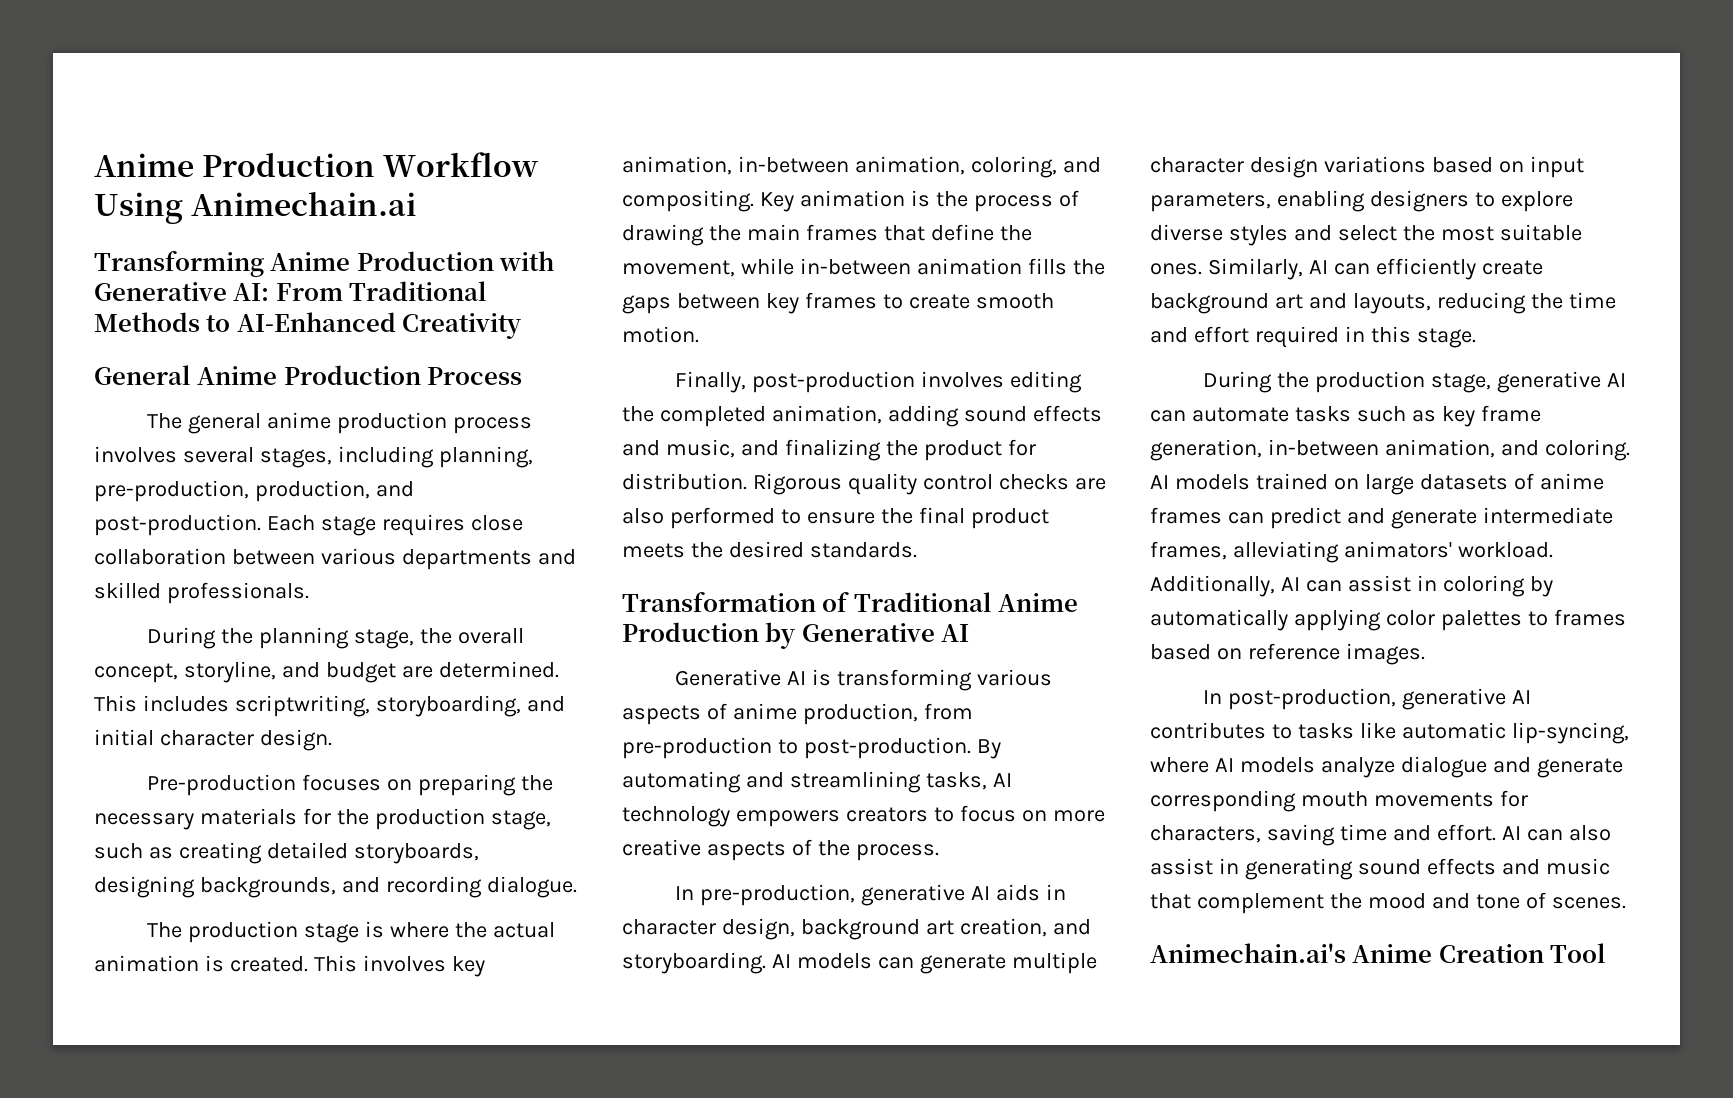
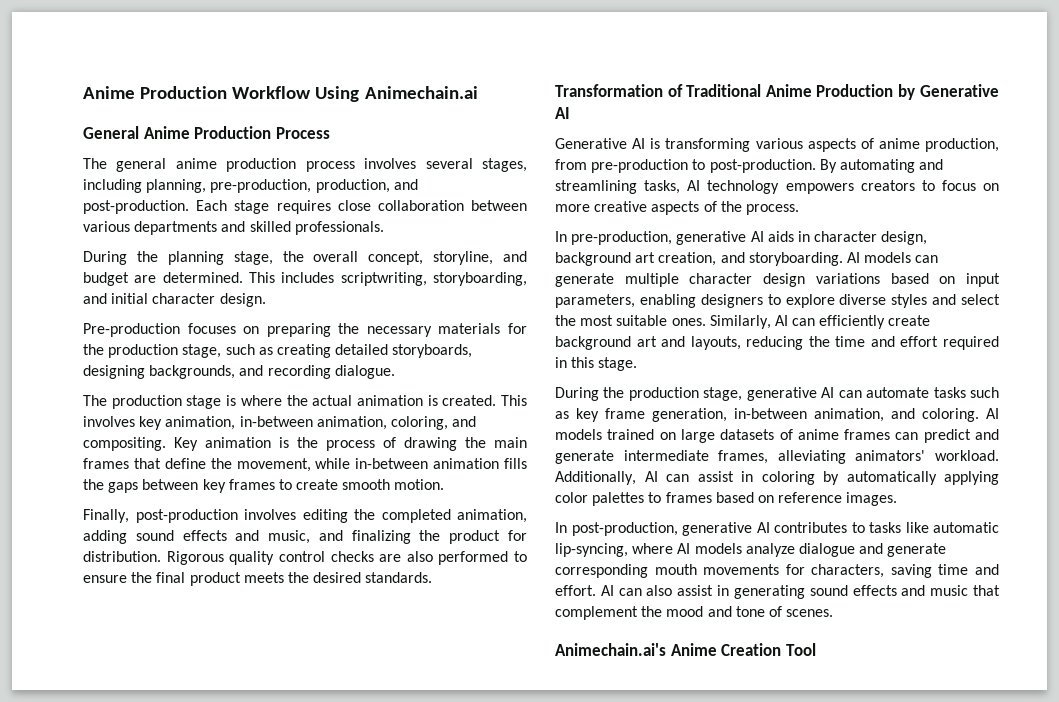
[94,250,555,277] [94,281,488,301] [94,312,522,339] // Transforming Anime Production with Generative AI: From Traditional Methods to AI-Enhanced Creativity -> (478, 92) none

